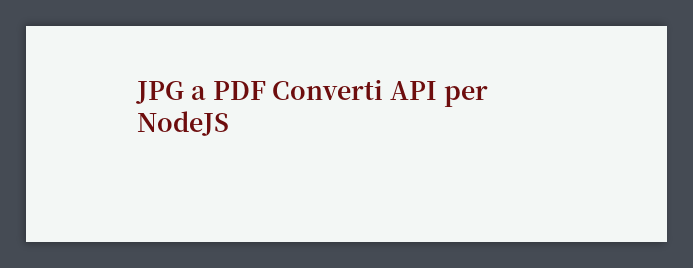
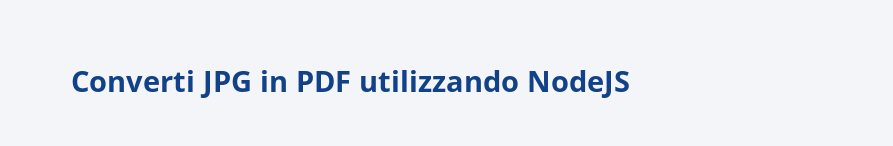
[136,80,488,107] JPG a PDF Converti API per -> [71,70,519,98] Converti JPG in PDF utilizzando

